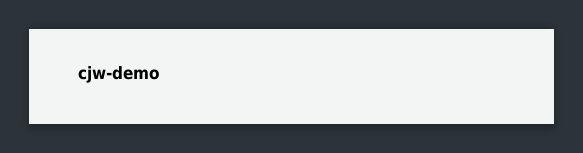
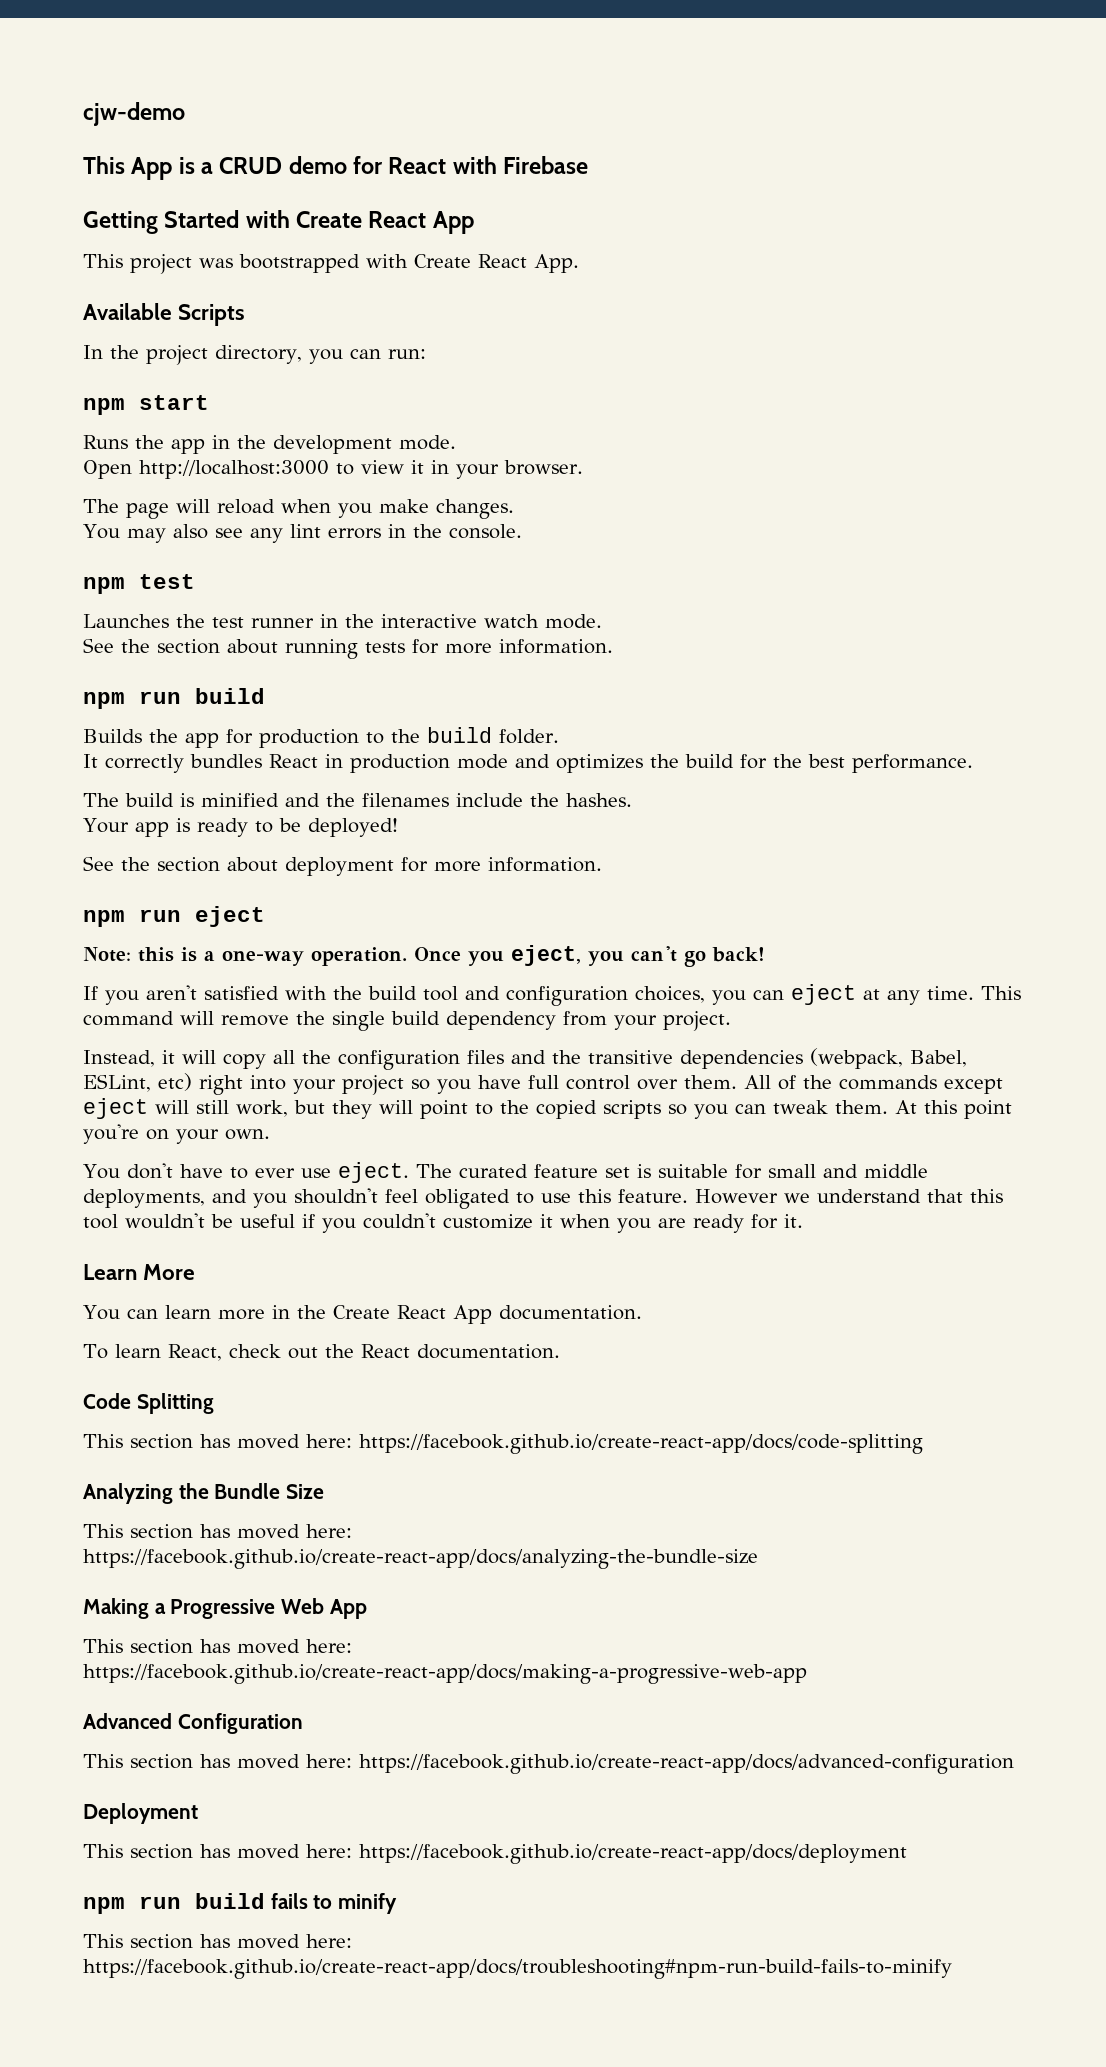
(160, 74) none -> [83,156,589,180] [83,210,474,234] [83,254,579,274] [83,303,246,326] [83,345,426,365] [83,395,209,415] [83,435,456,454] [83,460,583,479] [83,499,514,519] [83,524,522,543] [83,574,195,594] [83,614,602,629] [83,638,613,659] [83,688,265,709] [83,727,559,748] [83,754,973,773] [83,793,632,807] [83,818,398,837] [83,856,602,876] [83,906,265,927] [83,945,765,967] [83,984,1021,1006] [83,1011,731,1031] [83,1048,967,1070] [83,1073,1003,1095] [83,1098,1012,1119] [83,1124,270,1144] [83,1162,928,1183] [83,1188,1003,1209] [83,1213,803,1233] [83,1264,196,1280] [83,1305,642,1324] [83,1344,560,1361] [83,1393,214,1414] [83,1434,923,1454] [83,1483,325,1504] [83,1524,352,1539] [83,1549,758,1569] [83,1598,367,1619] [83,1639,352,1654] [83,1664,807,1684] [83,1713,303,1734] [83,1754,1014,1774] [83,1803,198,1824] [83,1844,907,1864] [83,1893,398,1914] [83,1934,352,1949] [83,1959,952,1979] // This App is a CRUD demo for React with Firebase // Getting Started with Create React App // This project was bootstrapped with Create React App. // Available Scripts // In the project directory, you can run: // npm start // Runs the app in the development mode. // Open http://localhost:3000 to view it in your browser. // The page will reload when you make changes. // You may also see any lint errors in the console. // npm test // Launches the test runner in the interactive watch mode. // See the section about running tests for more information. // npm run build // Builds the app for production to the build folder. // It correctly bundles React in production mode and optimizes the build for the best performance. // The build is minified and the filenames include the hashes. // Your app is ready to be deployed! // See the section about deployment for more information. // npm run eject // Note: this is a one-way operation. Once you eject, you can't go back! // If you aren't satisfied with the build tool and configuration choices, you can eject at any time. This command will remove the single build dependency from your project. // Instead, it will copy all the configuration files and the transitive dependencies (webpack, Babel, ESLint, etc) right into your project so you have full control over them. All of the commands except eject will still work, but they will point to the copied scripts so you can tweak them. At this point you're on your own. // You don't have to ever use eject. The curated feature set is suitable for small and middle deployments, and you shouldn't feel obligated to use this feature. However we understand that this tool wouldn't be useful if you couldn't customize it when you are ready for it. // Learn More // You can learn more in the Create React App documentation. // To learn React, check out the React documentation. // Code Splitting // This section has moved here: https://facebook.github.io/create-react-app/docs/code-splitting // Analyzing the Bundle Size // This section has moved here: https://facebook.github.io/create-react-app/docs/analyzing-the-bundle-size // Making a Progressive Web App // This section has moved here: https://facebook.github.io/create-react-app/docs/making-a-progressive-web-app // Advanced Configuration // This section has moved here: https://facebook.github.io/create-react-app/docs/advanced-configuration // Deployment // This section has moved here: https://facebook.github.io/create-react-app/docs/deployment // npm run build fails to minify // This section has moved here: https://facebook.github.io/create-react-app/docs/troubleshooting#npm-run-build-fails-to-minify

